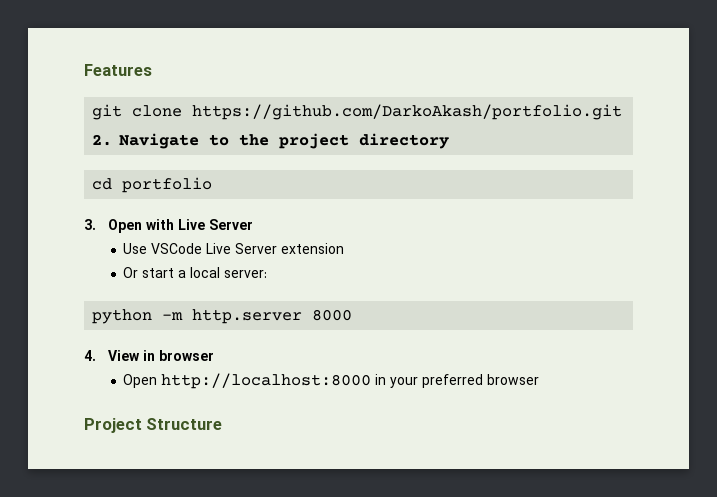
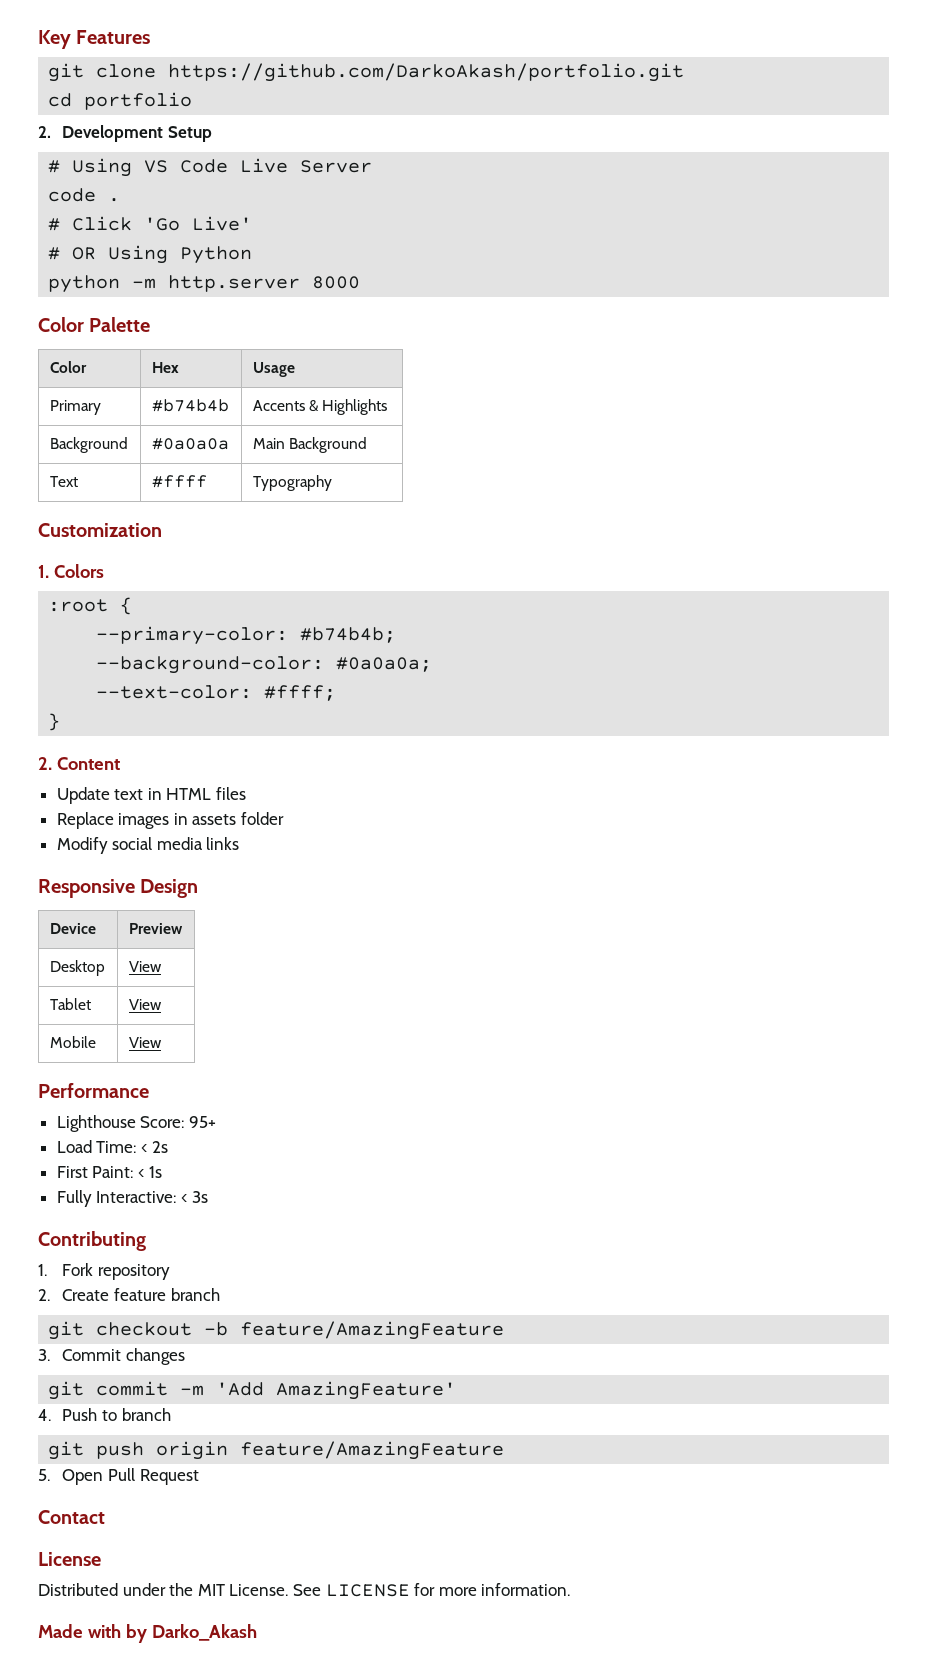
(84, 70) none -> [38,30,71,49] Key
[92,133,450,149] [92,177,213,193] [84,219,253,233] [123,243,345,254] [123,267,268,278] [92,309,353,324] [84,350,214,361] [123,373,540,389] [84,418,223,433] 2. Navigate to the project directory // cd portfolio // 3. Open with Live Server // Use VSCode Live Server extension // Or start a local server: // python -m http.server 8000 // 4. View in browser // Open http://localhost:8000 in your preferred browser // Project Structure -> [48,92,193,110] [38,125,212,142] [48,158,373,177] [48,188,121,202] [48,216,253,231] [48,245,253,264] [48,275,361,293] [38,317,151,332] [49,361,87,373] [151,362,179,373] [252,362,295,377] [49,400,101,415] [151,399,229,412] [252,399,387,415] [49,437,128,453] [151,438,229,450] [252,437,367,453] [49,476,78,487] [151,475,207,488] [252,475,332,491] [38,523,162,537] [38,564,104,578] [48,597,133,615] [96,626,397,645] [96,656,433,674] [96,685,337,701] [48,713,61,731] [38,757,120,770] [56,787,247,804] [56,812,285,829] [56,837,240,854] [38,879,199,898] [49,923,96,934] [128,923,183,934] [49,960,105,976] [128,961,162,972] [49,998,91,1010] [128,999,162,1010] [49,1036,96,1048] [128,1037,162,1048] [38,1083,149,1098] [56,1115,216,1132] [56,1140,169,1153] [56,1166,163,1178] [56,1190,209,1207] [38,1231,146,1251] [38,1263,170,1280] [38,1288,220,1301] [48,1321,505,1340] [38,1348,185,1365] [48,1381,457,1400] [38,1408,171,1421] [48,1441,505,1460] [38,1468,199,1485] [38,1510,105,1524] [38,1552,101,1566] [38,1583,571,1597] [38,1624,257,1643] cd portfolio // 2. Development Setup // # Using VS Code Live Server // code . // # Click 'Go Live' // # OR Using Python // python -m http.server 8000 // Color Palette // Color | Hex | Usage // Primary | #b74b4b | Accents & Highlights // Background | #0a0a0a | Main Background // Text | #ffff | Typography // Customization // 1. Colors // :root { // --primary-color: #b74b4b; // --background-color: #0a0a0a; // --text-color: #ffff; // } // 2. Content // Update text in HTML files // Replace images in assets folder // Modify social media links // Responsive Design // Device | Preview // Desktop | View // Tablet | View // Mobile | View // Performance // Lighthouse Score: 95+ // Load Time: < 2s // First Paint: < 1s // Fully Interactive: < 3s // Contributing // 1. Fork repository // 2. Create feature branch // git checkout -b feature/AmazingFeature // 3. Commit changes // git commit -m 'Add AmazingFeature' // 4. Push to branch // git push origin feature/AmazingFeature // 5. Open Pull Request // Contact // License // Distributed under the MIT License. See LICENSE for more information. // Made with by Darko_Akash

